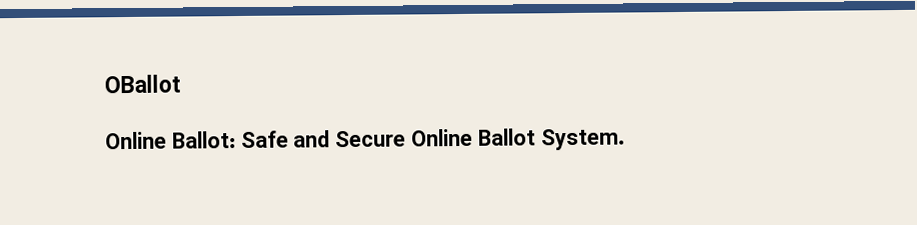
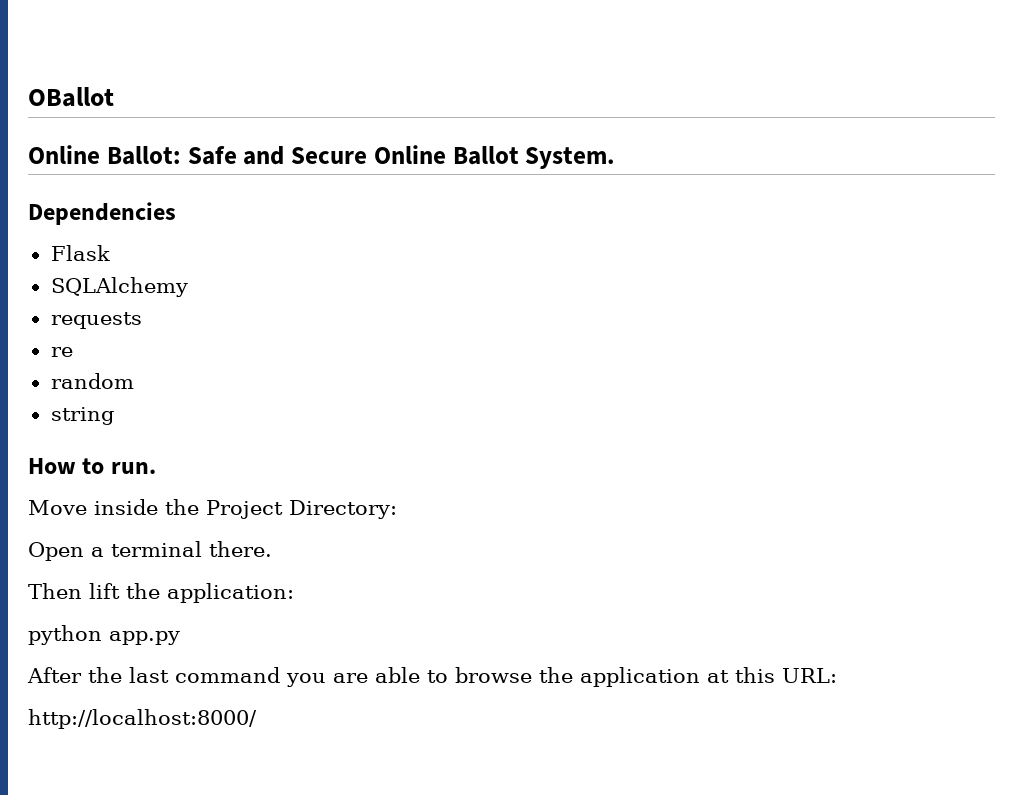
(625, 139) none -> [28,202,176,225] [50,245,110,261] [50,277,188,297] [50,312,142,329] [50,347,73,357] [50,373,134,389] [50,407,114,425] [28,458,156,474] [28,499,397,519] [28,541,272,561] [28,583,294,603] [28,625,180,645] [27,667,837,687] [28,709,257,729] // Dependencies // Flask // SQLAlchemy // requests // re // random // string // How to run. // Move inside the Project Directory: // Open a terminal there. // Then lift the application: // python app.py // After the last command you are able to browse the application at this URL: // http://localhost:8000/

